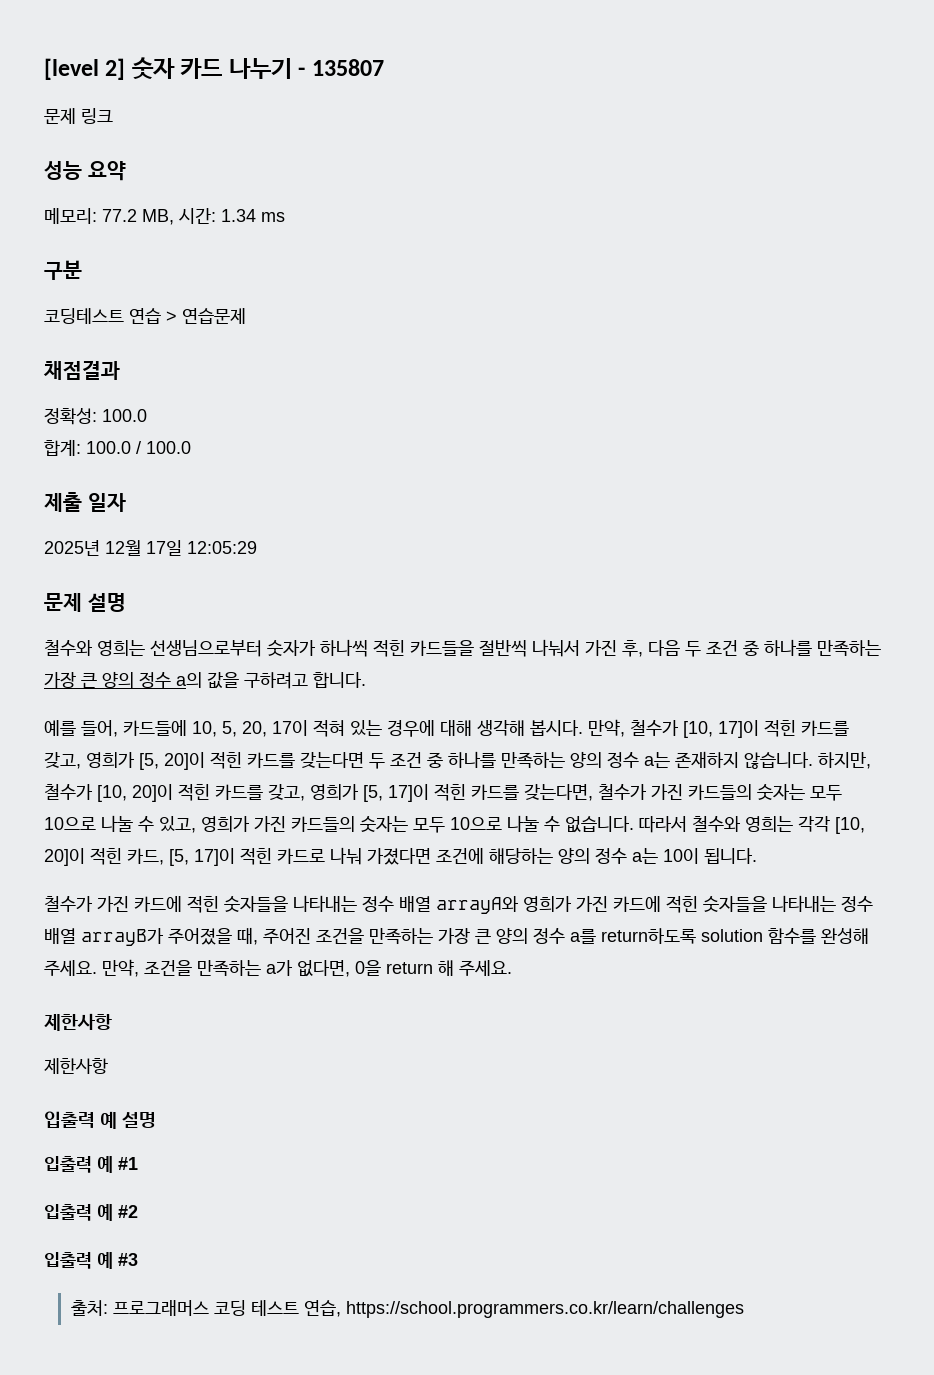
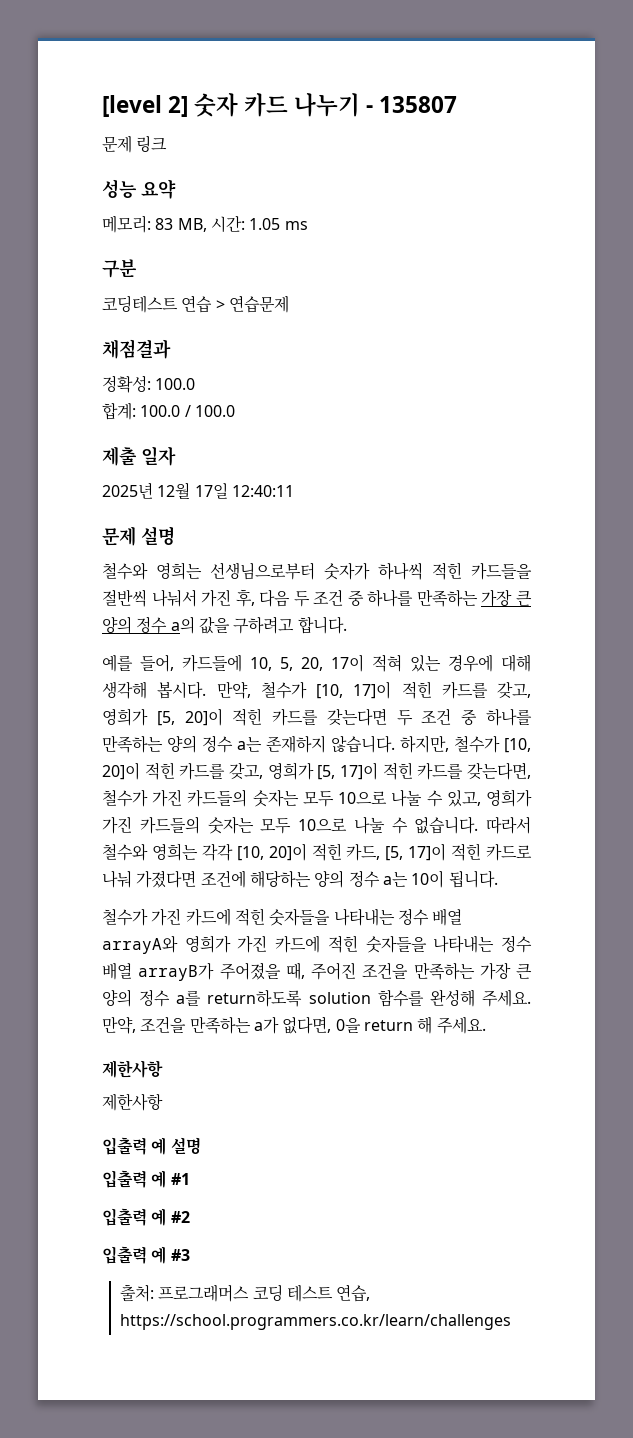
[102,209,137,222] 77.2 -> [155,218,174,230] 83
[221,209,256,222] 1.34 -> [249,218,281,230] 1.05
[187,541,257,554] 12:05:29 -> [231,485,294,497] 12:40:11

